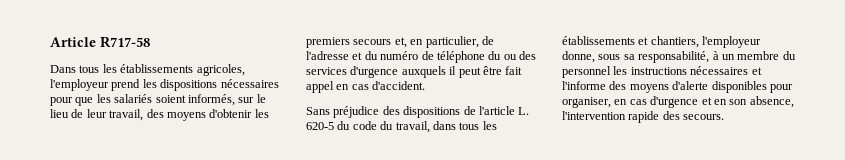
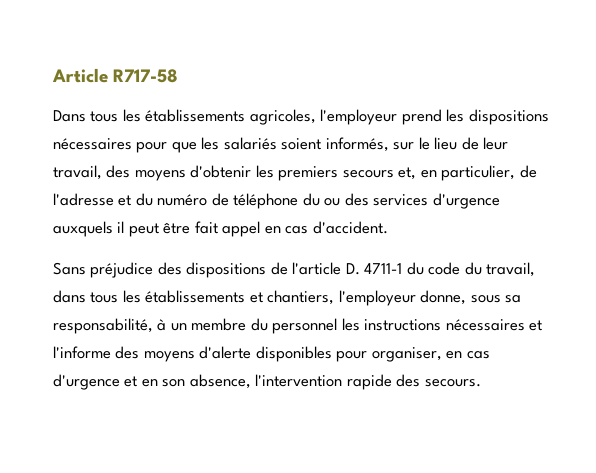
[518,107,530,115] [306,122,334,130] L. 620-5 -> [345,263,403,275] D. 4711-1

